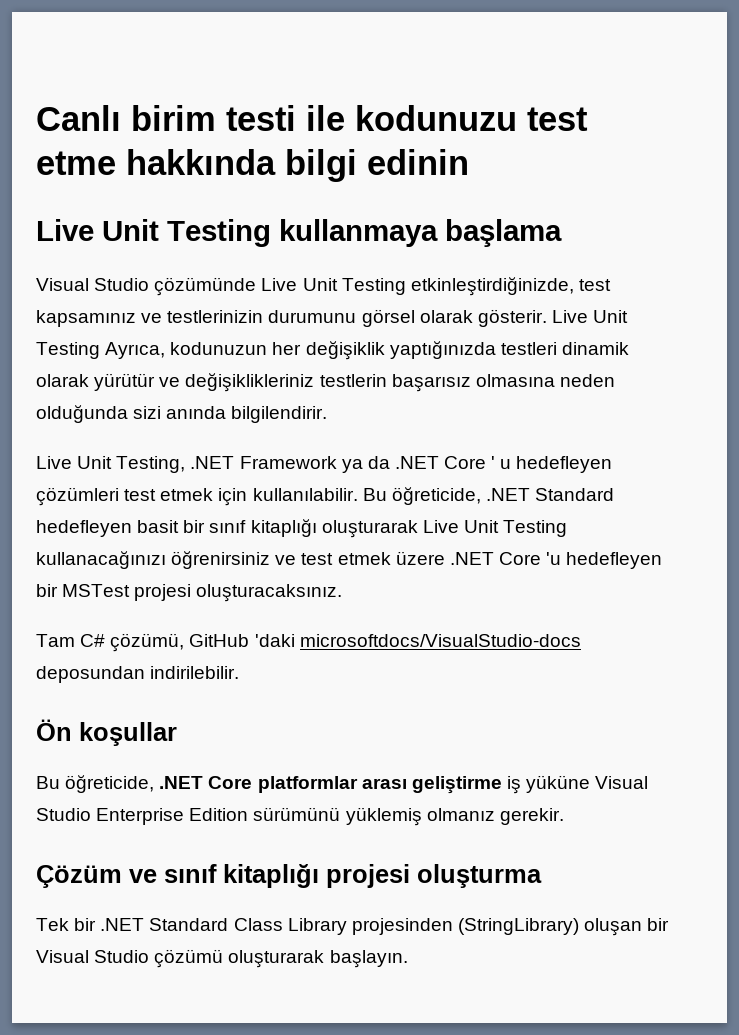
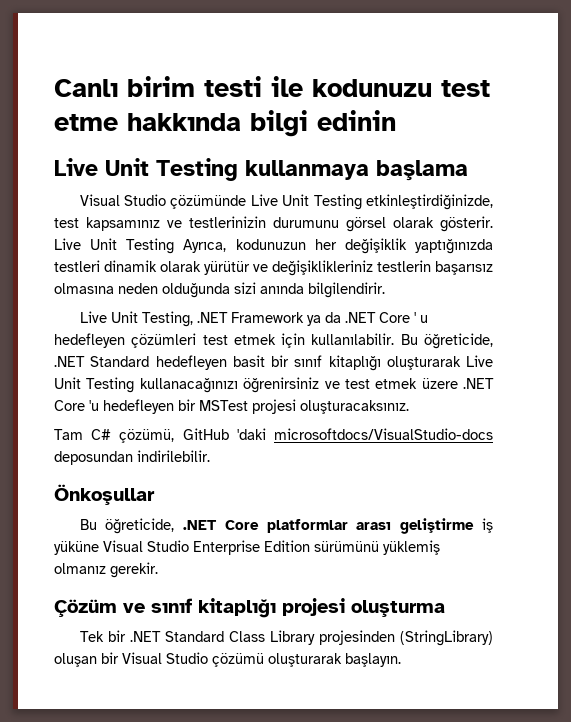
[36,719,177,746] Ön koşullar -> [54,484,155,505] Önkoşullar

